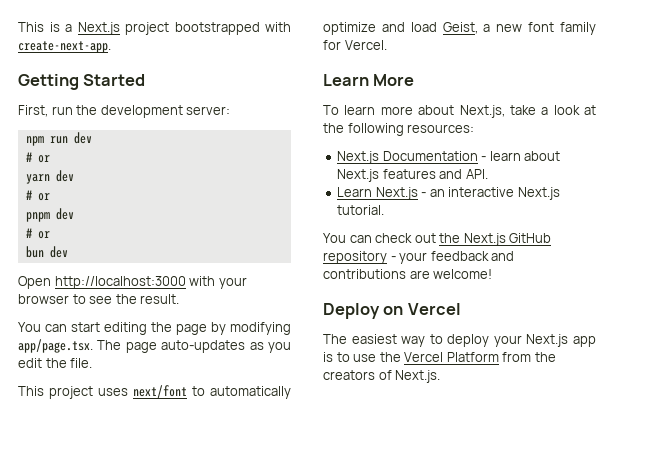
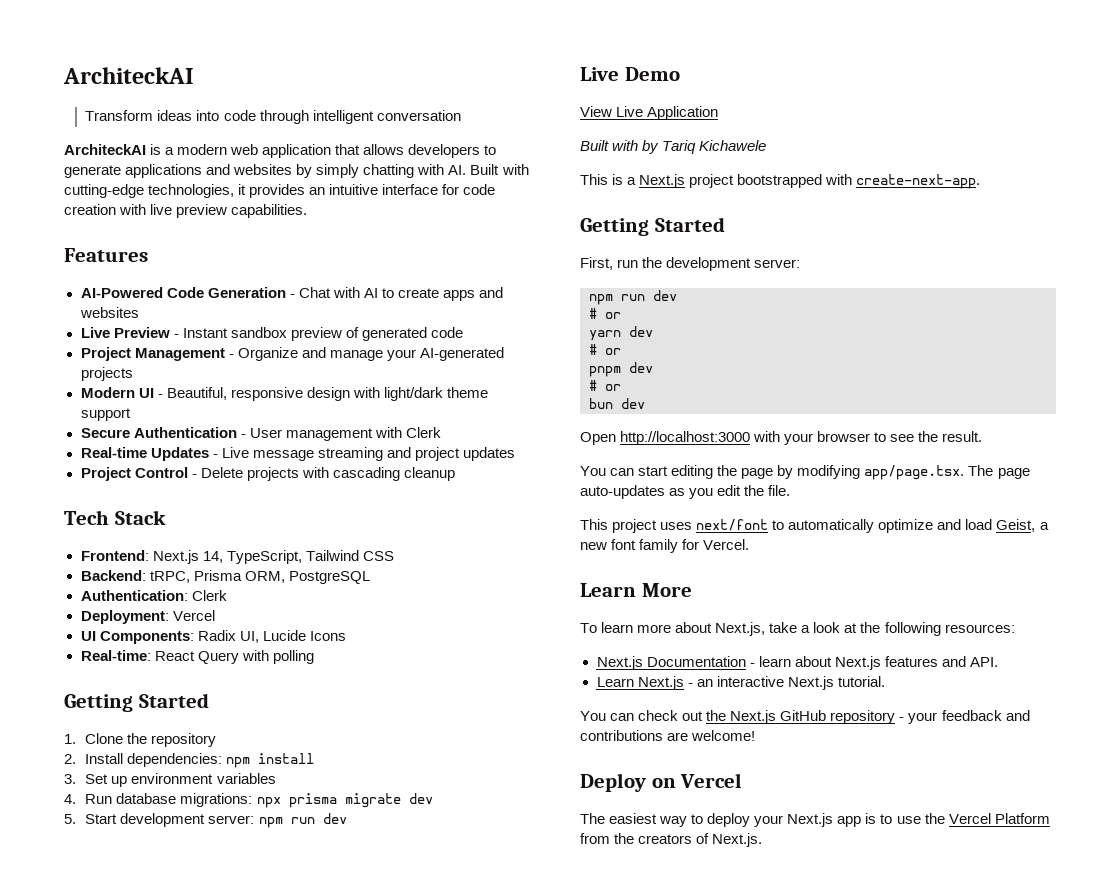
(18, 27) none -> [63,67,194,84] [85,110,461,124] [64,144,497,158] [64,164,529,178] [64,184,496,198] [64,204,308,218] [64,248,148,262] [80,287,504,301] [79,307,139,318] [80,327,463,341] [80,347,504,361] [80,367,133,381] [80,387,488,401] [80,408,131,421] [80,427,441,441] [80,447,515,461] [80,467,455,481] [64,510,166,525] [80,550,394,564] [80,570,370,584] [80,590,227,601] [80,610,215,624] [80,630,346,644] [80,650,314,664] [64,693,209,712] [64,733,217,747] [64,753,315,768] [64,773,276,787] [64,793,433,808] [64,813,347,828] [580,67,680,81] [580,106,719,120] [580,140,767,154] ArchiteckAI // Transform ideas into code through intelligent conversation // ArchiteckAI is a modern web application that allows developers to generate applications and websites by simply chatting with AI. Built with cutting-edge technologies, it provides an intuitive interface for code creation with live preview capabilities. // Features // AI-Powered Code Generation - Chat with AI to create apps and websites // Live Preview - Instant sandbox preview of generated code // Project Management - Organize and manage your AI-generated projects // Modern UI - Beautiful, responsive design with light/dark theme support // Secure Authentication - User management with Clerk // Real-time Updates - Live message streaming and project updates // Project Control - Delete projects with cascading cleanup // Tech Stack // Frontend: Next.js 14, TypeScript, Tailwind CSS // Backend: tRPC, Prisma ORM, PostgreSQL // Authentication: Clerk // Deployment: Vercel // UI Components: Radix UI, Lucide Icons // Real-time: React Query with polling // Getting Started // 1. Clone the repository // 2. Install dependencies: npm install // 3. Set up environment variables // 4. Run database migrations: npx prisma migrate dev // 5. Start development server: npm run dev // Live Demo // View Live Application // Built with by Tariq Kichawele //

